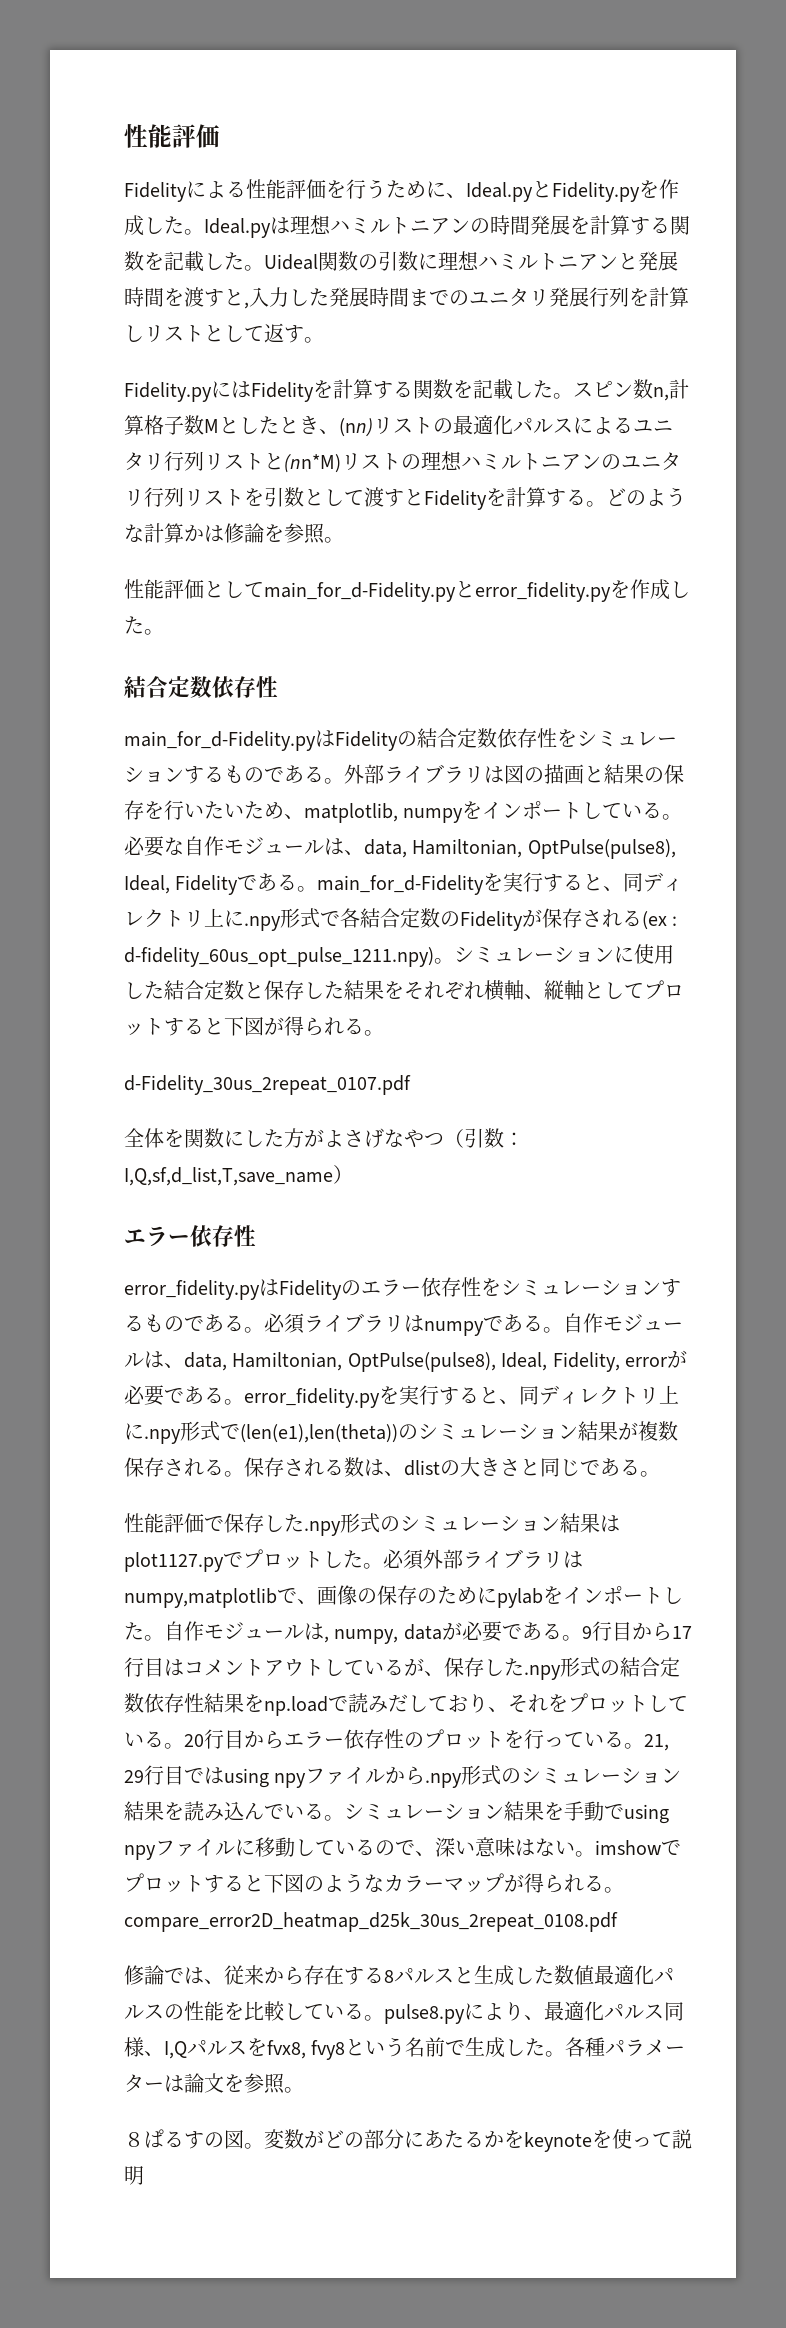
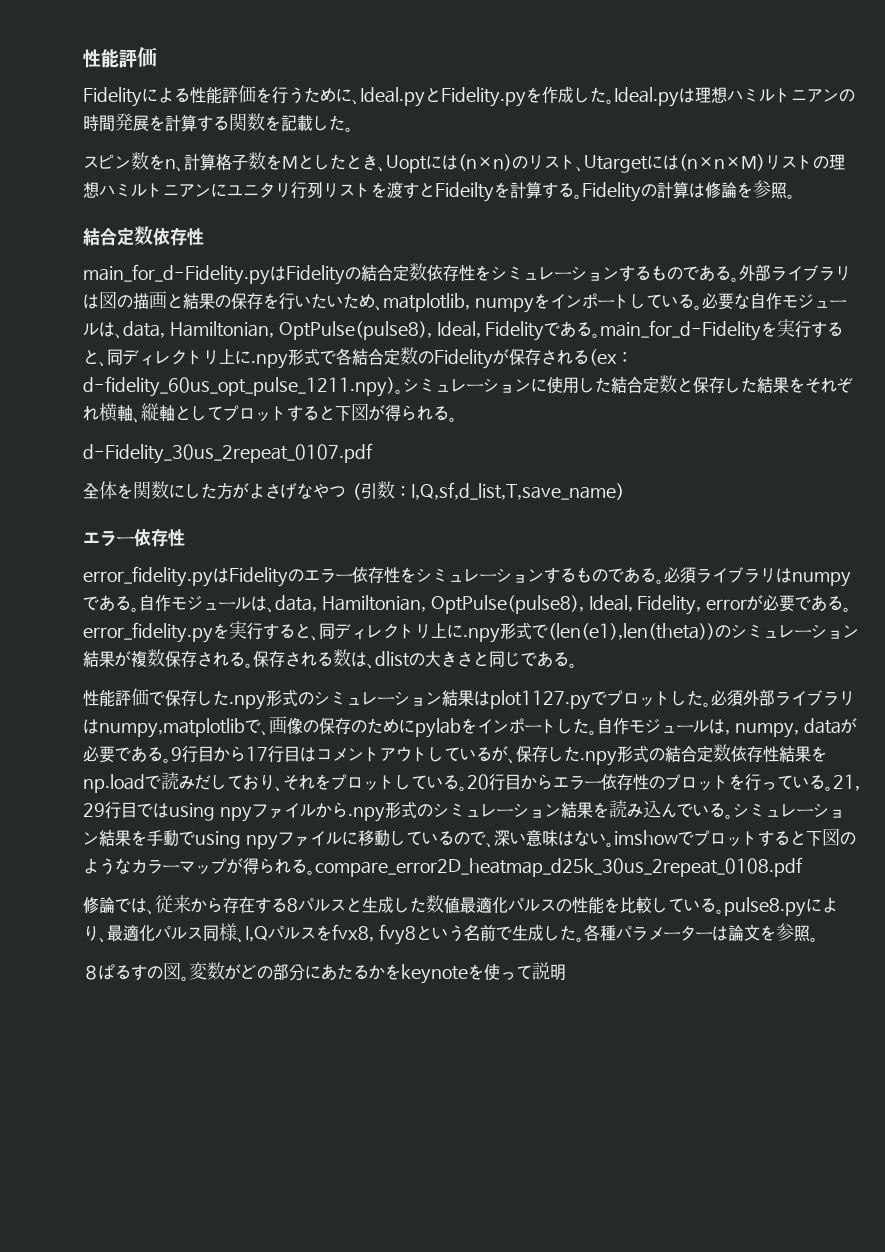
[264,251,678,271] [124,287,689,309] [124,323,324,343] [124,379,669,402] Uideal関数の引数に理想ハミルトニアンと発展時間を渡すと,入力した発展時間までのユニタリ発展行列を計算しリストとして返す。 // Fidelity.pyにはFidelityを計算する関数を記載した。スピン数n, -> [83,152,184,172] // スピン数をn、
(204, 425) none -> [266,154,282,170] を
[339,415,673,437] [124,451,341,473] (nn)リストの最適化パルスによるユニタリ行列リストと(nn*M) -> [386,154,765,173] Uoptには(n×n)のリスト、Utargetには(n×n×M)
[601,454,621,470] の -> [211,183,227,197] に
[264,487,686,510] [124,523,344,544] [124,579,690,602] [124,616,144,634] 引数として渡すとFidelityを計算する。どのような計算かは修論を参照。 // 性能評価としてmain_for_d-Fidelity.pyとerror_fidelity.pyを作成した -> [387,180,787,202] 渡すとFideiltyを計算する。Fidelityの計算は修論を参照

